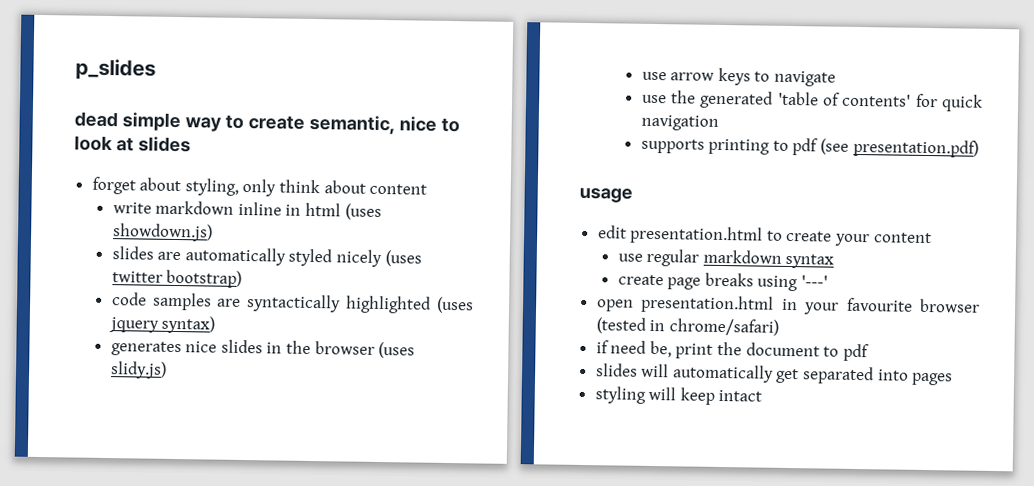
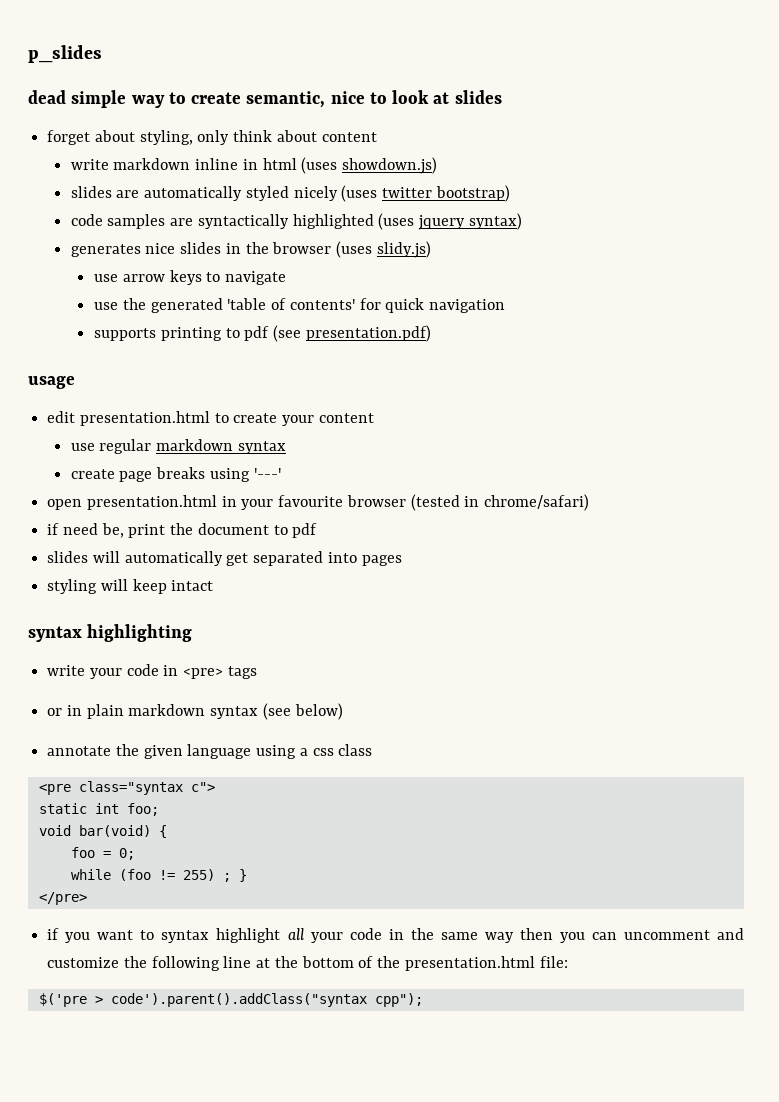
(763, 395) none -> [28,624,193,642] [47,664,257,679] [47,703,343,720] [47,744,373,759] [38,781,215,795] [38,803,159,816] [38,825,167,838] [70,847,135,860] [70,869,247,882] [38,892,87,905] [47,928,744,943] [47,956,568,971] [38,993,423,1007] // syntax highlighting // write your code in <pre> tags // or in plain markdown syntax (see below) // annotate the given language using a css class // <pre class="syntax c"> // static int foo; // void bar(void) { // foo = 0; // while (foo != 255) ; } // </pre> // if you want to syntax highlight all your code in the same way then you can uncomment and customize the following line at the bottom of the presentation.html file: // $('pre > code').parent().addClass("syntax cpp");

